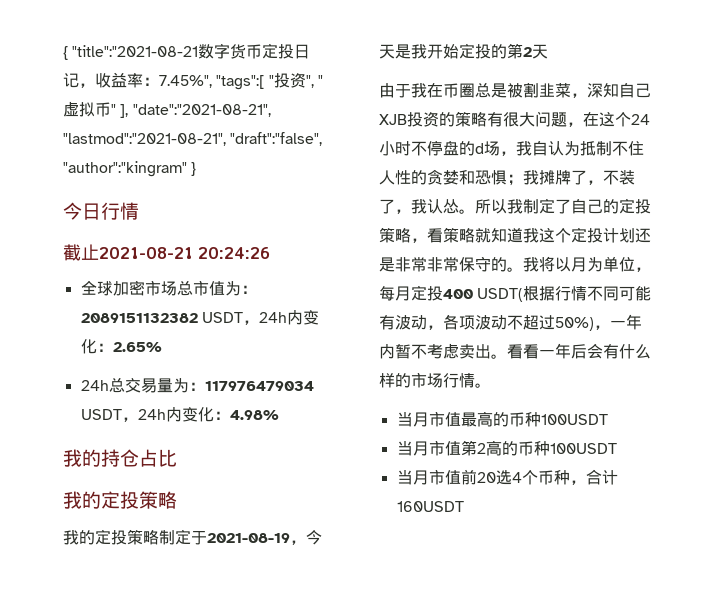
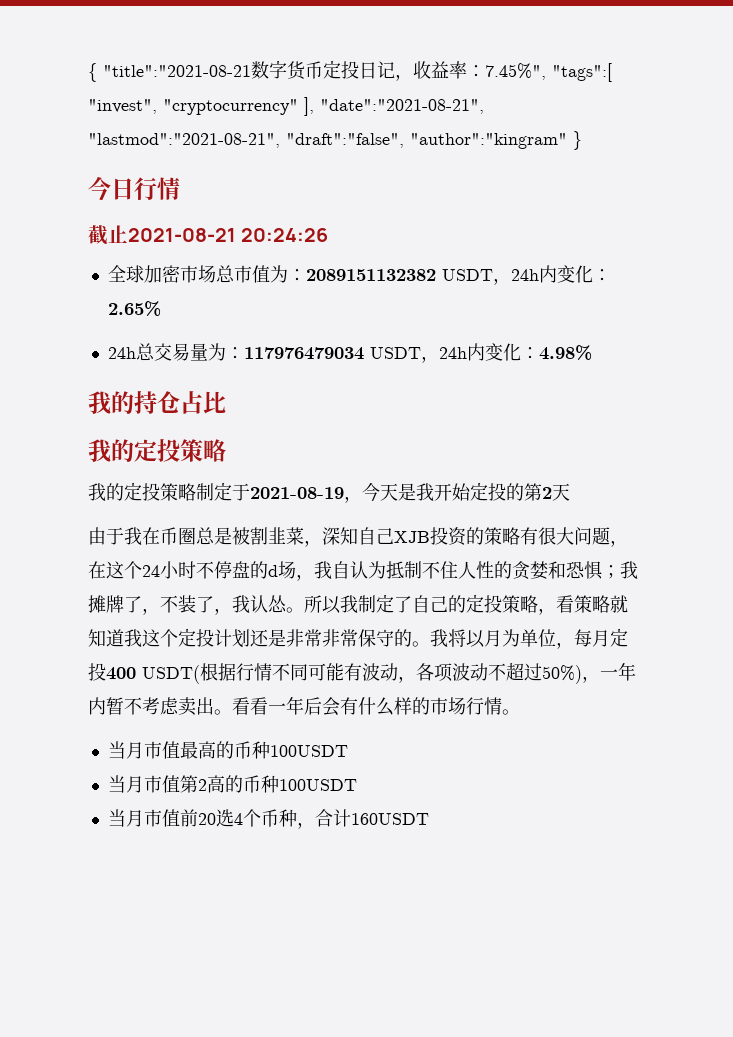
[268,73,323,88] [63,101,116,117] "投资", "虚拟币" -> [88,99,298,115] "invest", "cryptocurrency"

